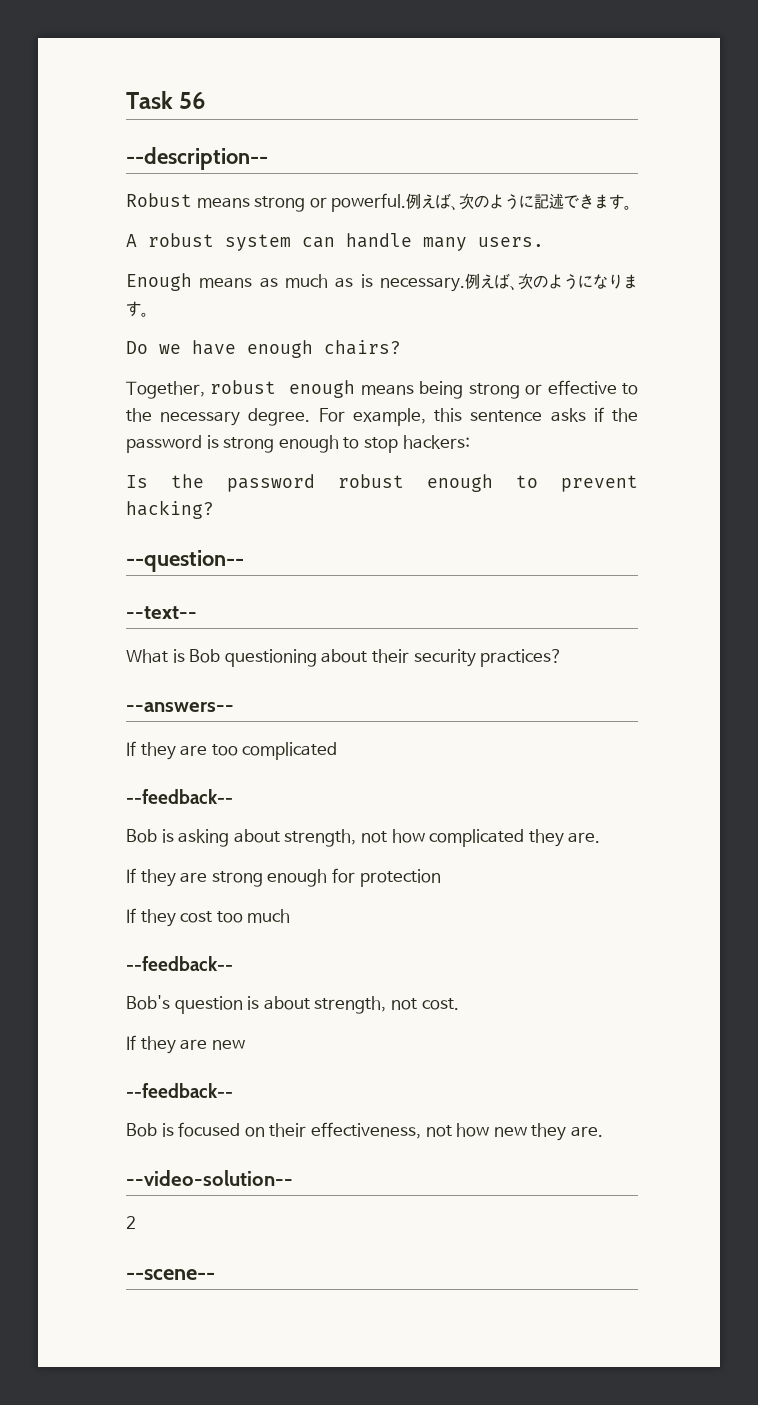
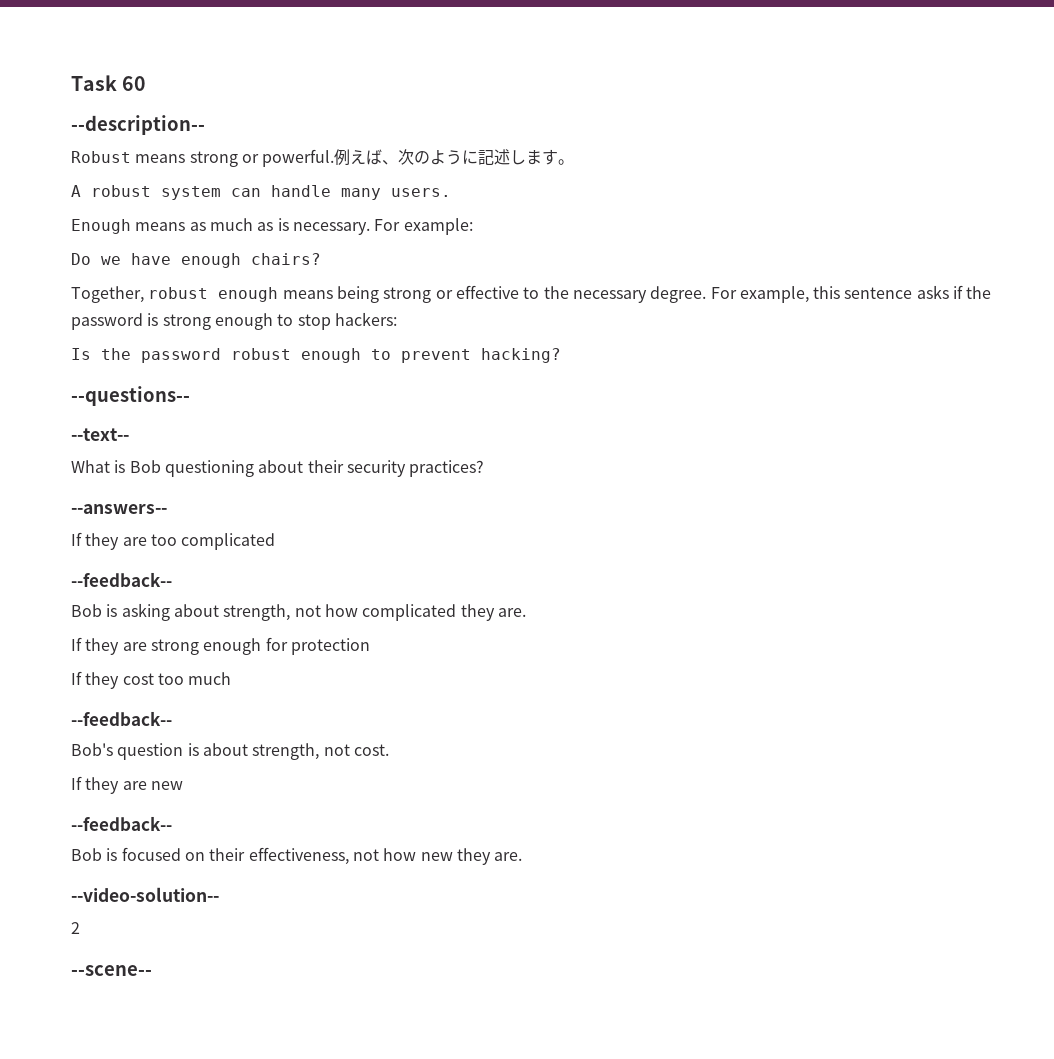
[179,92,206,109] 56 -> [122,76,147,91] 60
[564,194,595,209] でき -> [510,150,527,165] し
[465,273,638,291] [126,301,149,317] 例えば、次のようになります。 -> [374,218,473,235] For example:
[126,550,244,572] --question-- -> [71,386,190,406] --questions--

